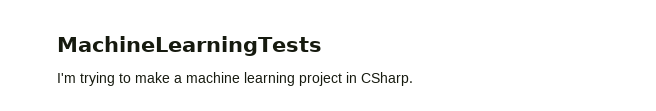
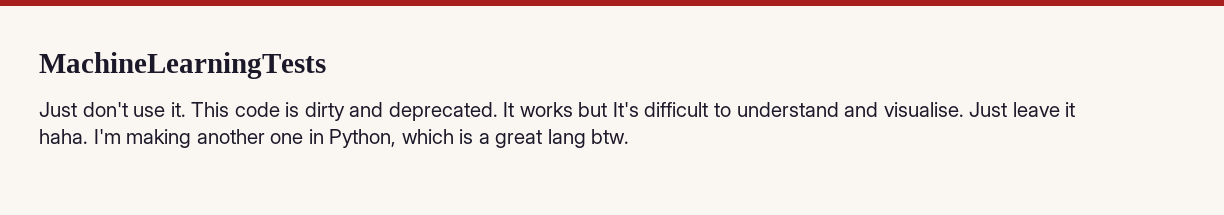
[57,72,413,86] I'm trying to make a machine learning project in CSharp. -> [39,102,1076,121] [39,129,630,148] Just don't use it. This code is dirty and deprecated. It works but It's difficult to understand and visualise. Just leave it haha. I'm making another one in Python, which is a great lang btw.

